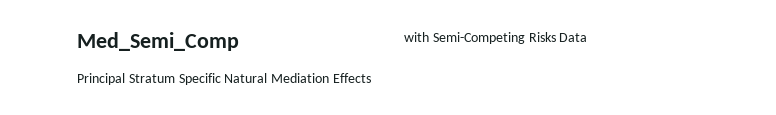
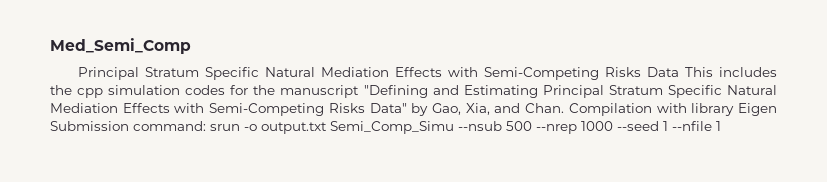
(588, 37) none -> [684,67,777,77] [50,85,778,98] [50,103,777,116] [50,121,721,134] This includes the cpp simulation codes for the manuscript "Defining and Estimating Principal Stratum Specific Natural Mediation Effects with Semi-Competing Risks Data" by Gao, Xia, and Chan. Compilation with library Eigen Submission command: srun -o output.txt Semi_Comp_Simu --nsub 500 --nrep 1000 --seed 1 --nfile 1

